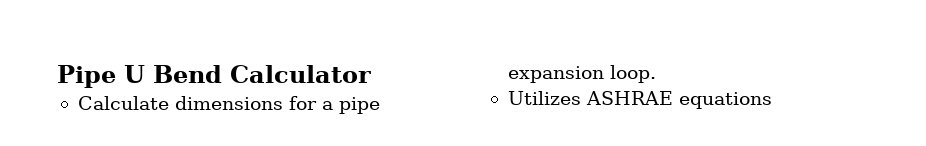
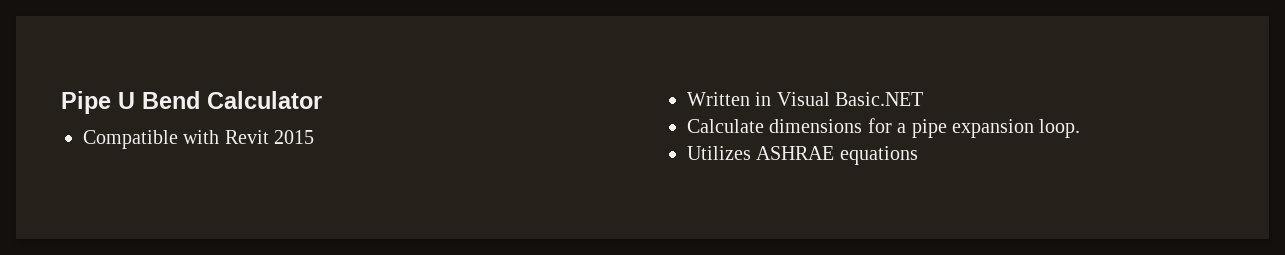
(371, 74) none -> [83,130,315,149] [687,92,924,106] // Compatible with Revit 2015 // Written in Visual Basic.NET

